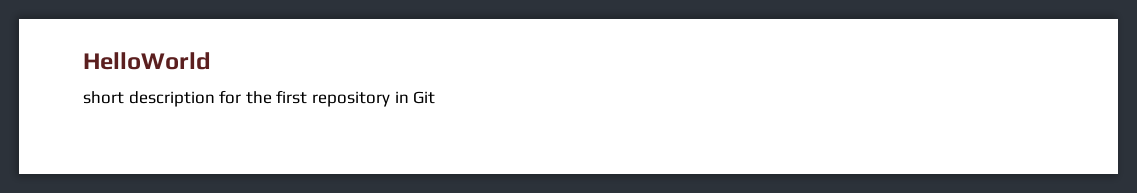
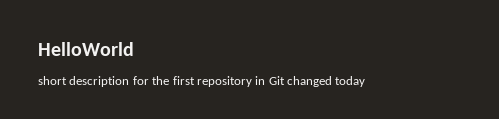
(436, 97) none -> [287,76,366,87] changed today

